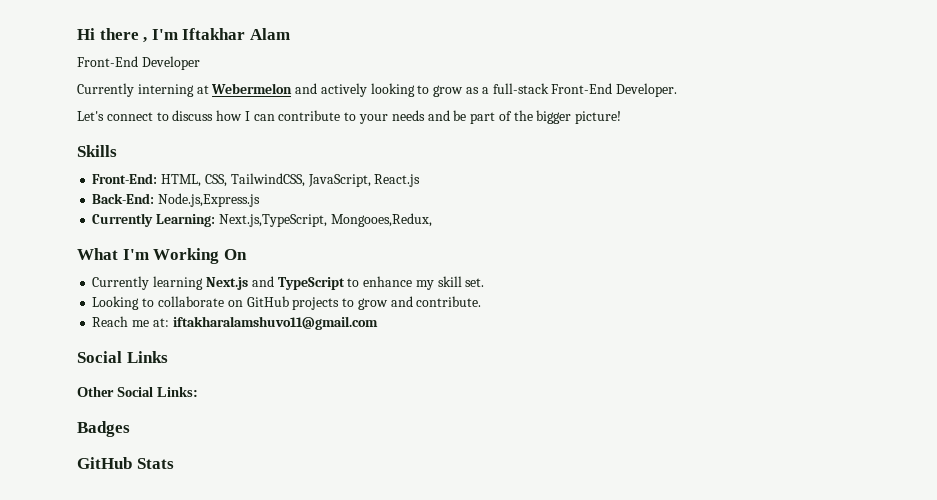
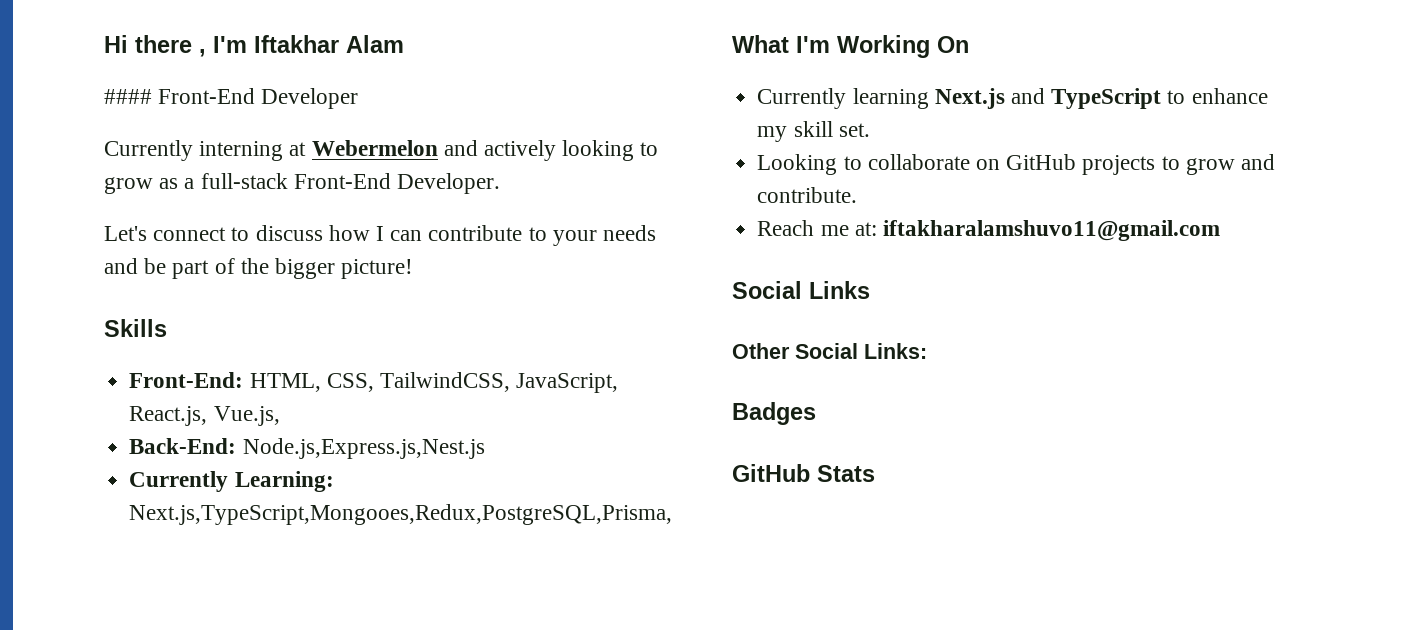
(290, 34) none -> [104,89,152,104] ####
[374,174,421,187] React.js -> [129,406,280,426] React.js, Vue.js,
[158,193,261,207] Node.js,Express.js -> [242,438,485,459] Node.js,Express.js,Nest.js
[218,213,432,227] Next.js,TypeScript, Mongooes,Redux, -> [129,504,673,525] Next.js,TypeScript,Mongooes,Redux,PostgreSQL,Prisma,

